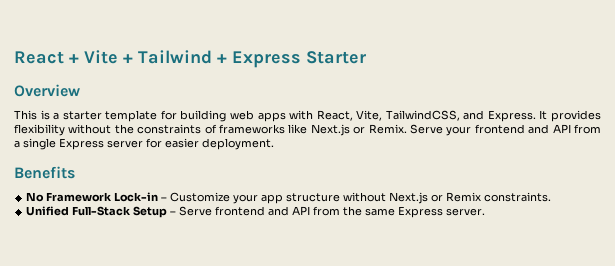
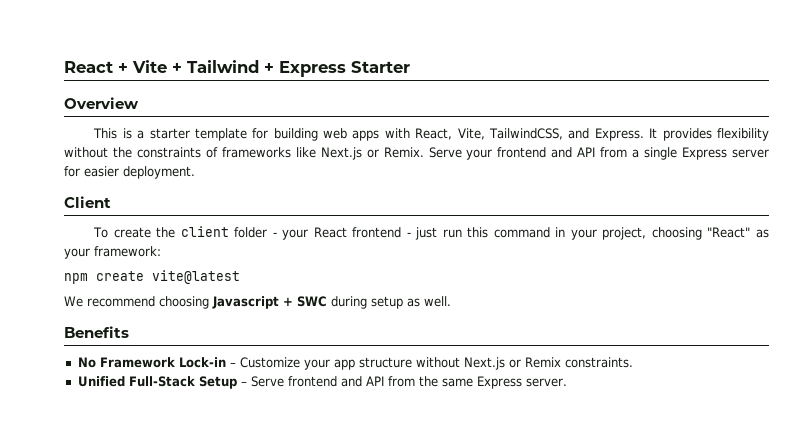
(274, 144) none -> [64,196,111,208] [93,226,769,240] [64,246,161,259] [64,270,240,284] [64,296,451,309] // Client // To create the client folder - your React frontend - just run this command in your project, choosing "React" as your framework: // npm create vite@latest // We recommend choosing Javascript + SWC during setup as well.

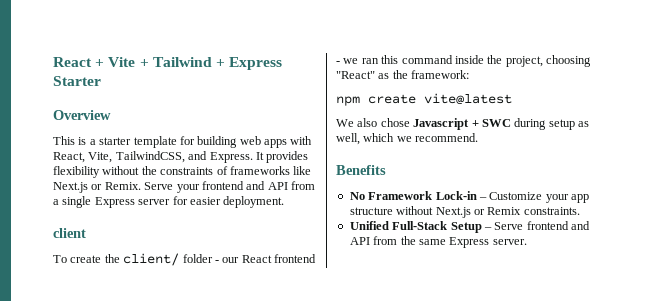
[64,196,111,208] Client -> [53,228,86,238] client
[180,226,229,237] client -> [123,253,180,266] client/
[282,229,309,240] your -> [222,257,240,263] our
[415,227,597,240] just run this command in your -> [343,55,503,64] we ran this command inside the
[64,248,90,259] your -> [392,70,408,79] the
[87,296,209,309] recommend choosing -> [357,118,410,127] also chose
[424,296,451,307] well. -> [336,133,479,145] well, which we recommend.

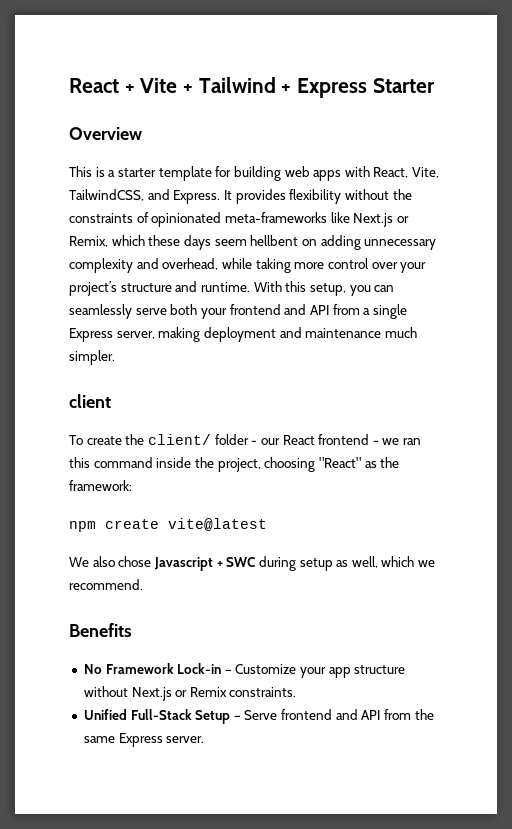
[229,166,290,175] frameworks -> [151,212,327,227] opinionated meta-frameworks
[104,182,174,190] Remix. Serve -> [69,235,437,250] [69,258,427,273] [69,281,395,296] [69,304,198,319] Remix, which these days seem hellbent on adding unnecessary complexity and overhead, while taking more control over your project’s structure and runtime. With this setup, you can seamlessly serve both
[138,196,285,208] server for easier deployment. -> [116,327,417,342] [69,350,115,365] server, making deployment and maintenance much simpler.

